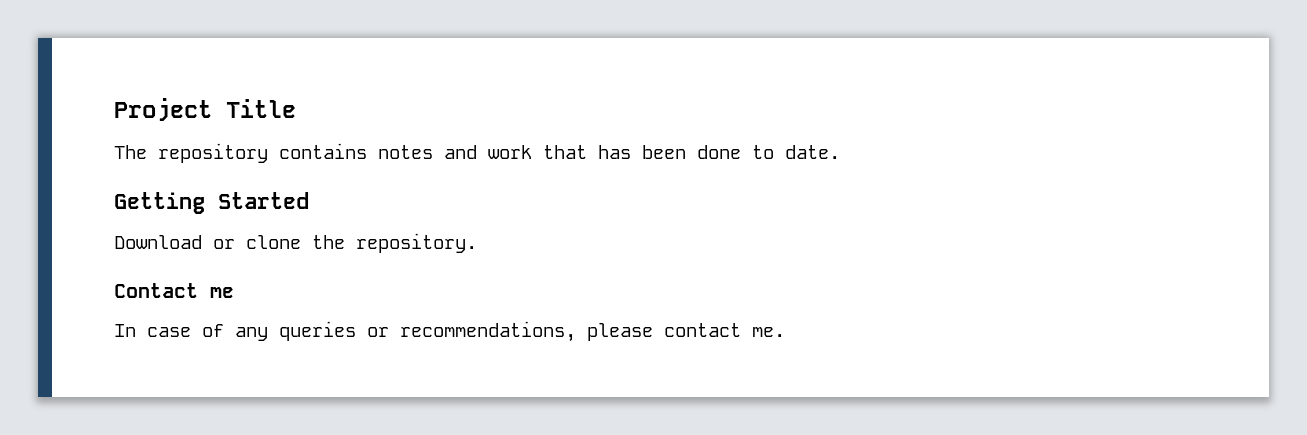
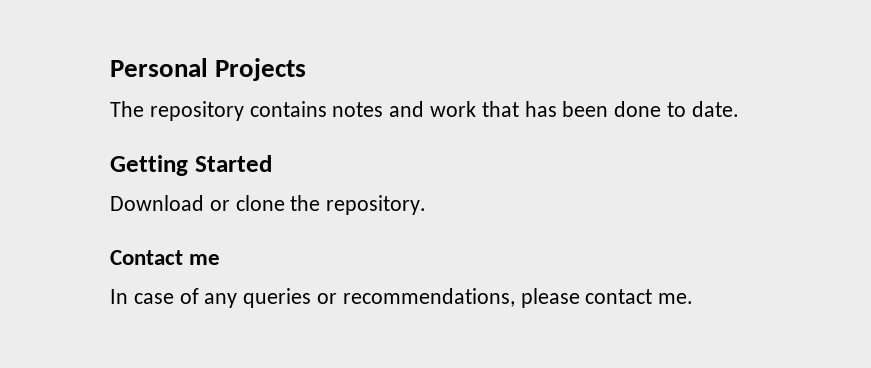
[114,98,296,121] Project Title -> [110,58,307,81] Personal Projects

